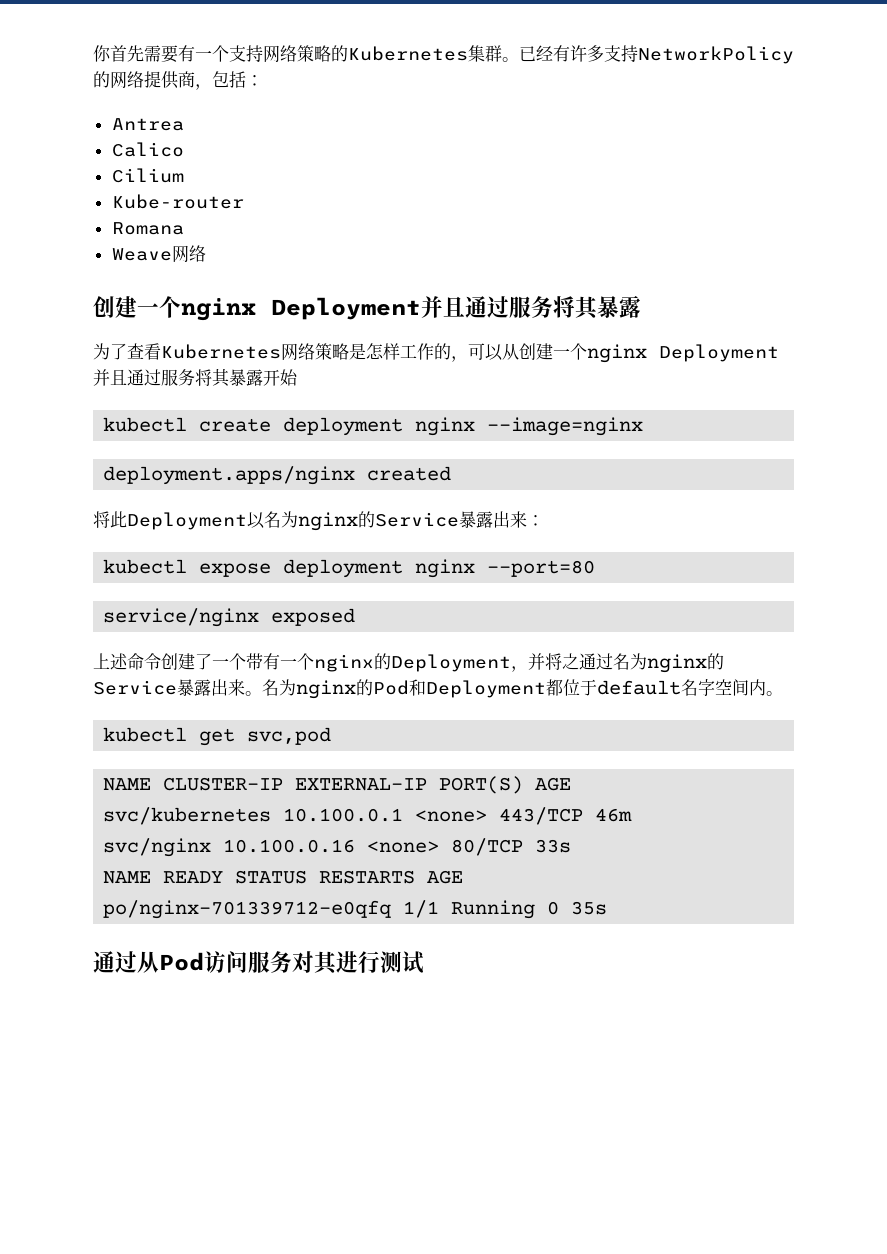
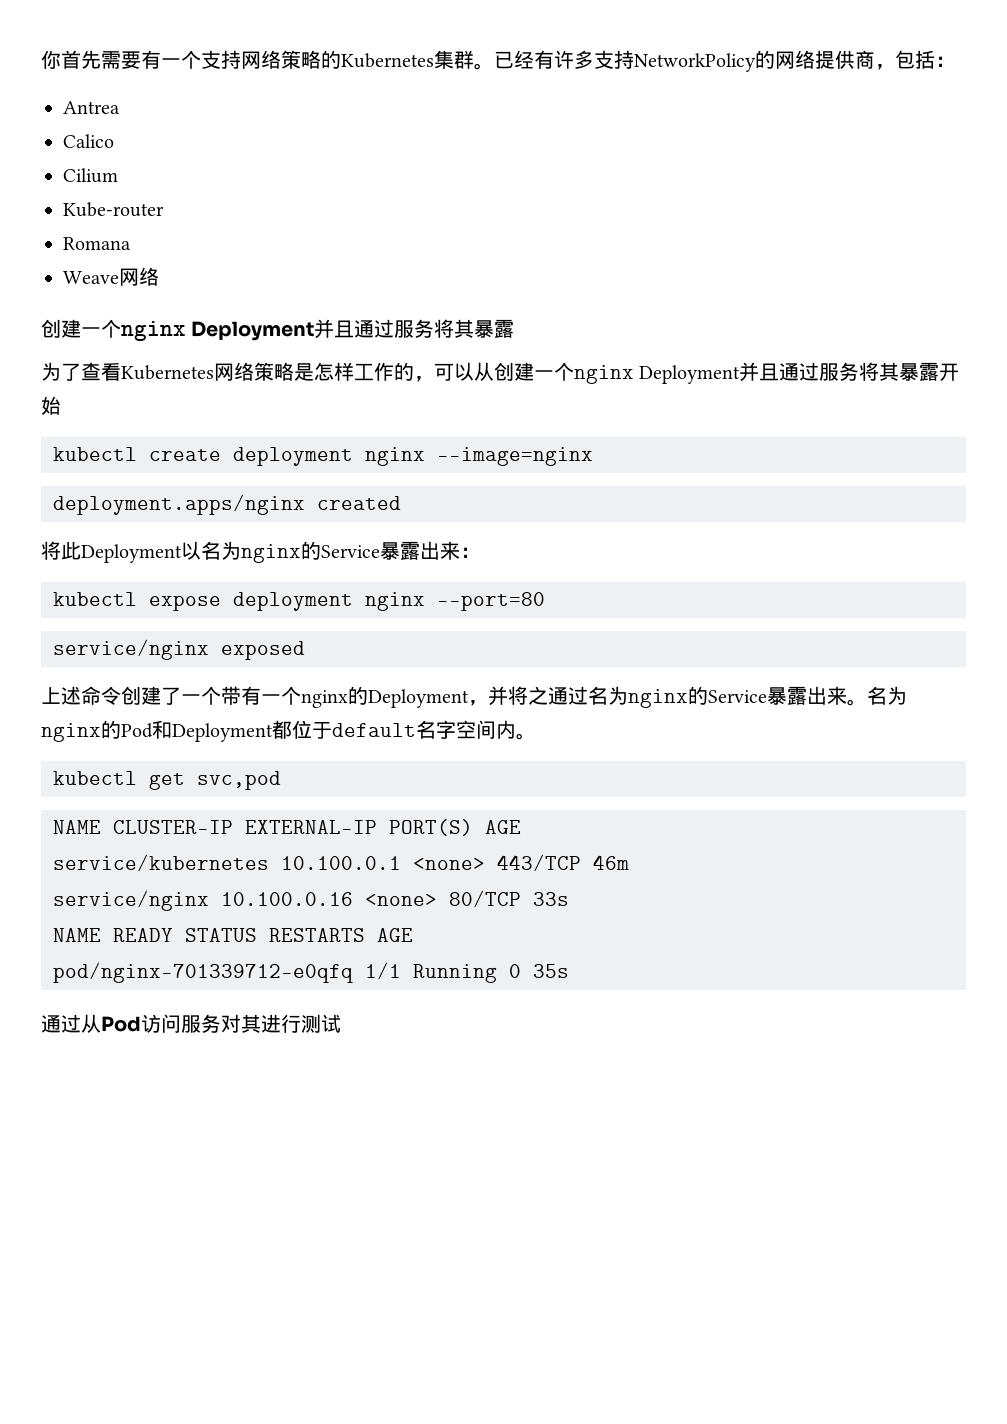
[103,807,272,825] svc/kubernetes -> [53,854,269,871] service/kubernetes
[103,838,212,857] svc/nginx -> [53,890,209,911] service/nginx
[103,900,392,919] po/nginx-701339712-e0qfq -> [53,962,353,983] pod/nginx-701339712-e0qfq

